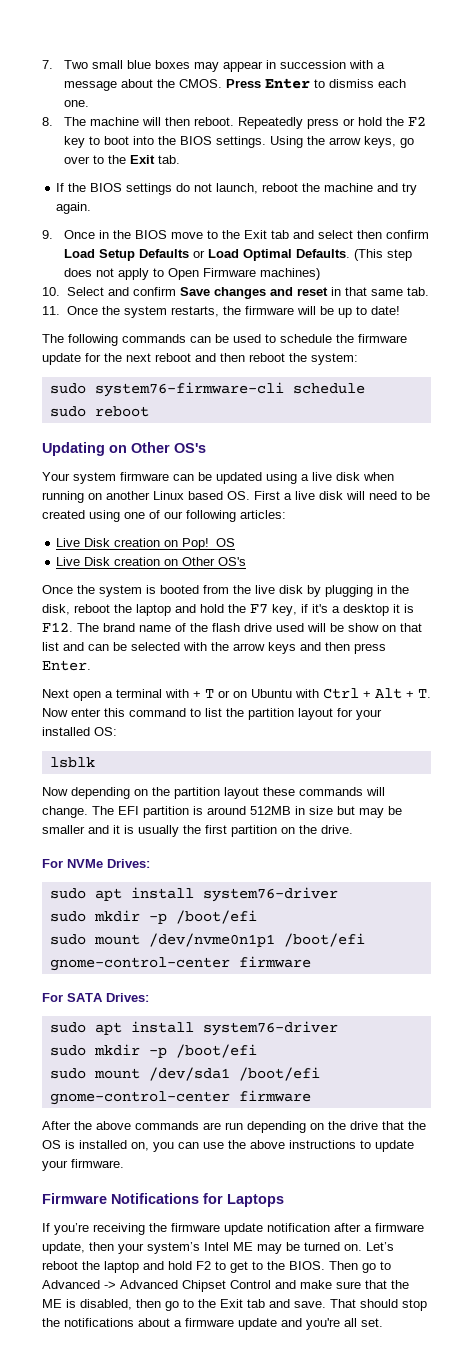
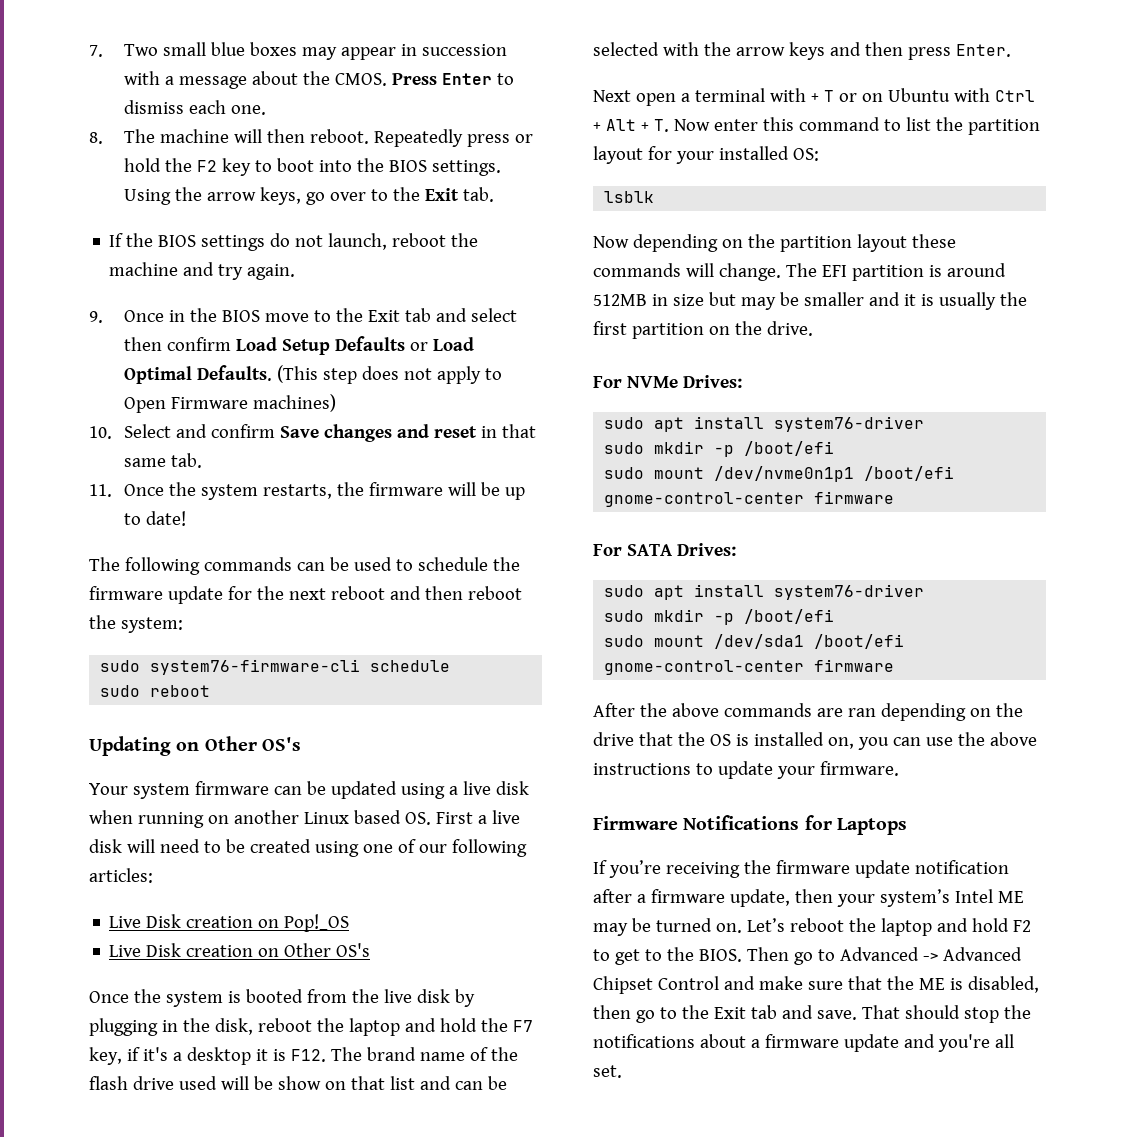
[225,1122,243,1130] run -> [847,708,876,717] ran

